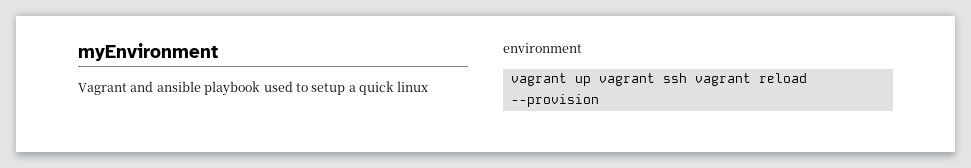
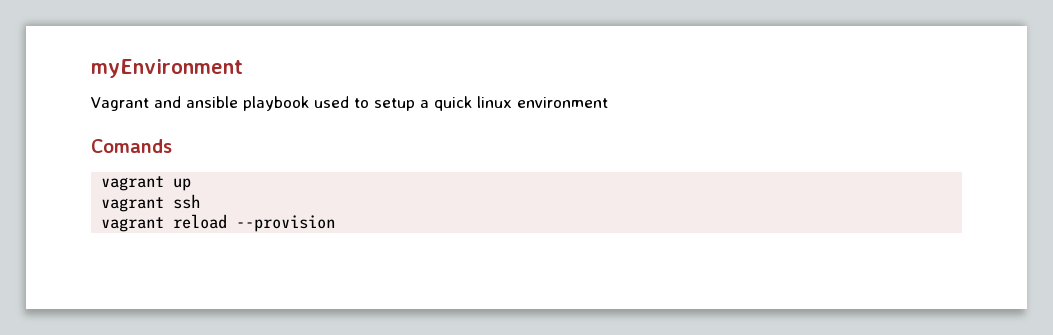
(582, 48) none -> [91,139,172,153] // Comands
(591, 81) none -> (192, 184) //
(687, 78) none -> (201, 201) //

